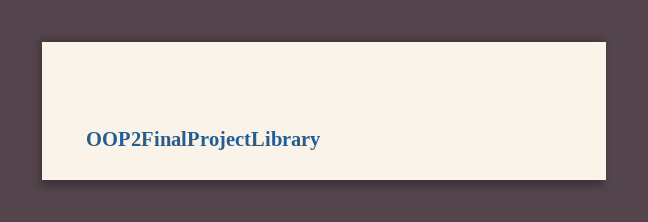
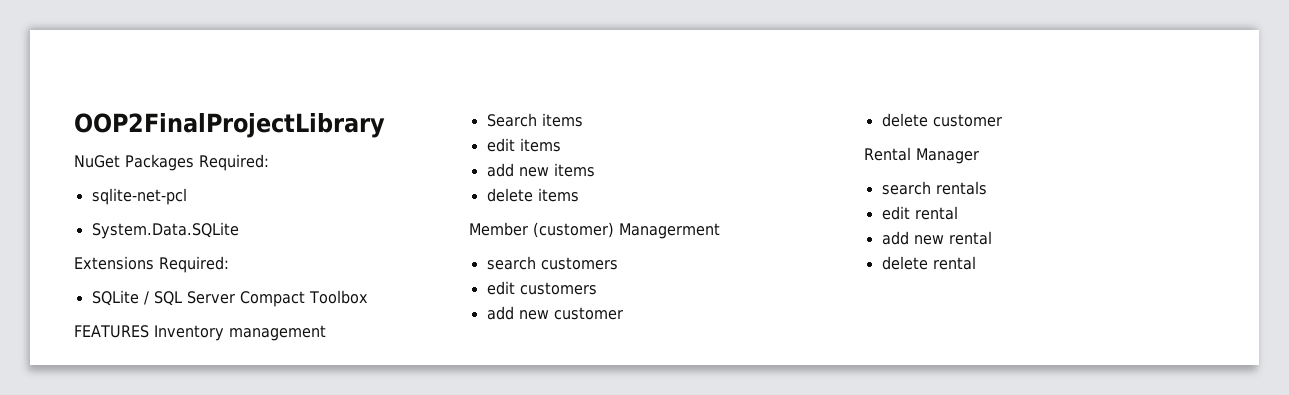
(321, 140) none -> [74,154,269,171] [91,188,187,205] [91,222,239,239] [74,256,229,273] [91,290,368,307] [74,325,326,341] [486,113,583,127] [486,138,561,152] [486,163,595,177] [486,188,579,202] [469,222,720,239] [486,256,618,270] [486,281,597,295] [486,306,623,320] [881,113,1002,127] [864,147,979,164] [881,181,987,195] [881,206,958,220] [881,231,992,245] [881,256,976,270] // NuGet Packages Required: // sqlite-net-pcl // System.Data.SQLite // Extensions Required: // SQLite / SQL Server Compact Toolbox // FEATURES Inventory management // Search items // edit items // add new items // delete items // Member (customer) Managerment // search customers // edit customers // add new customer // delete customer // Rental Manager // search rentals // edit rental // add new rental // delete rental

